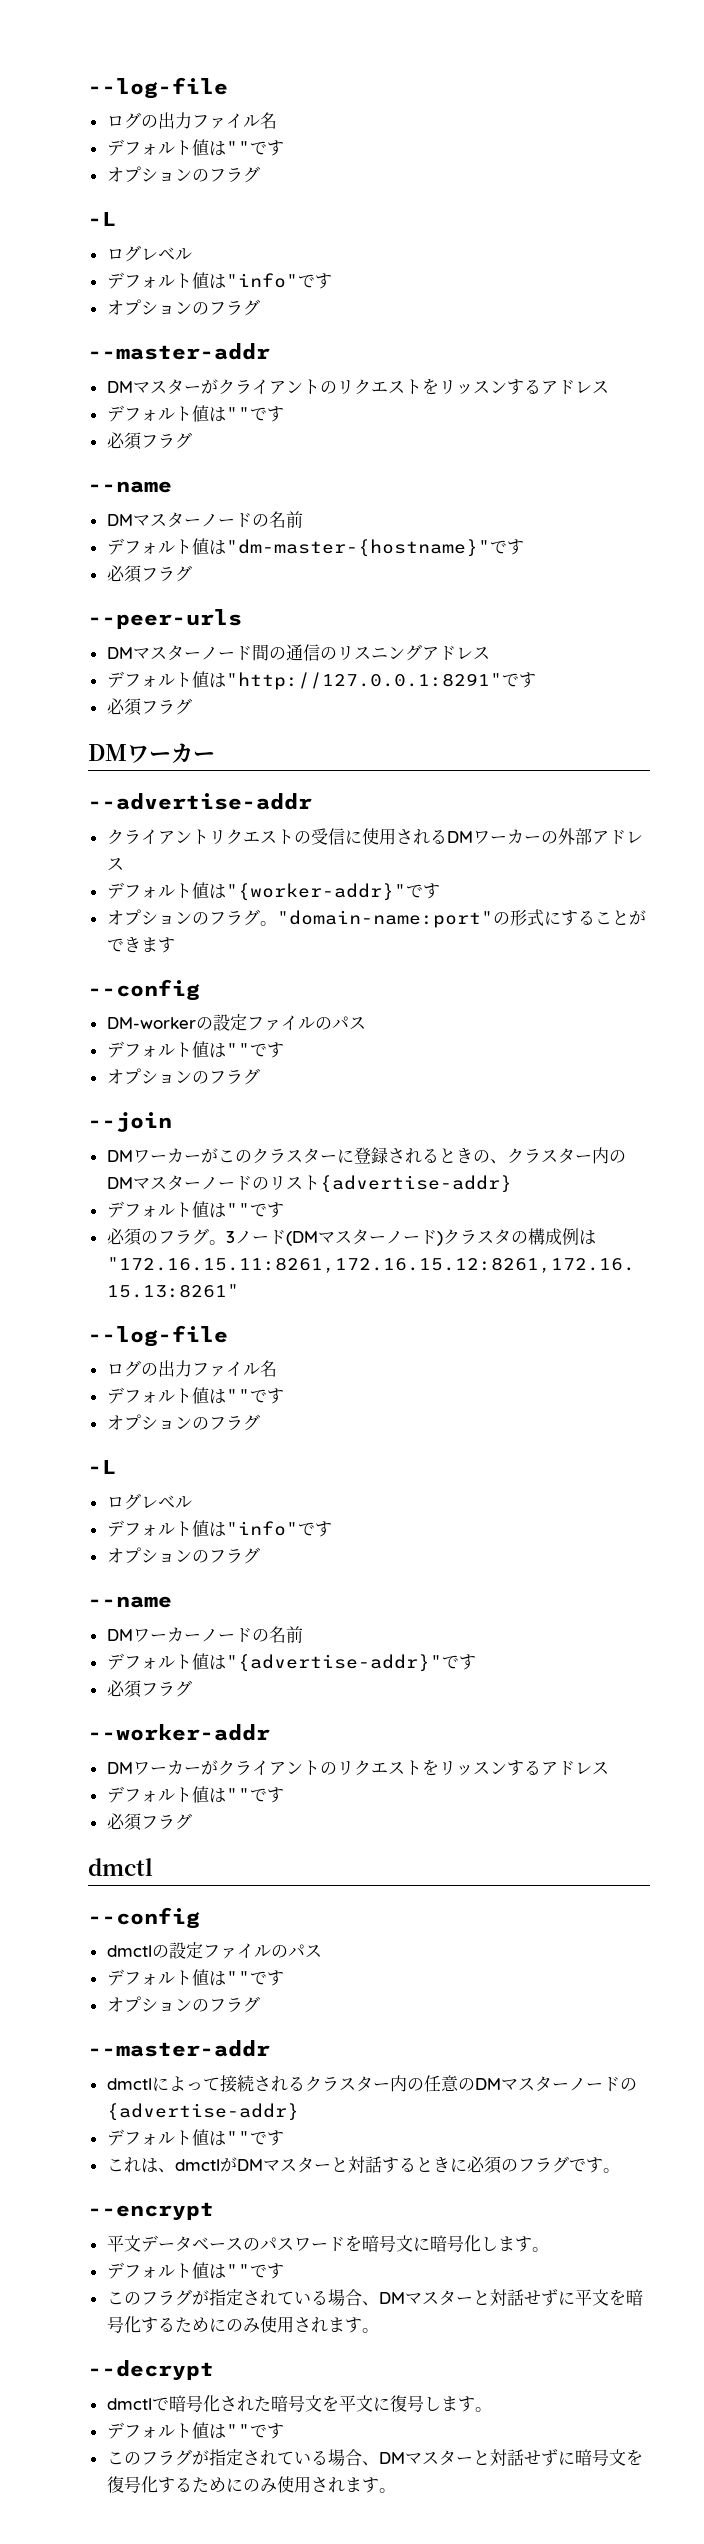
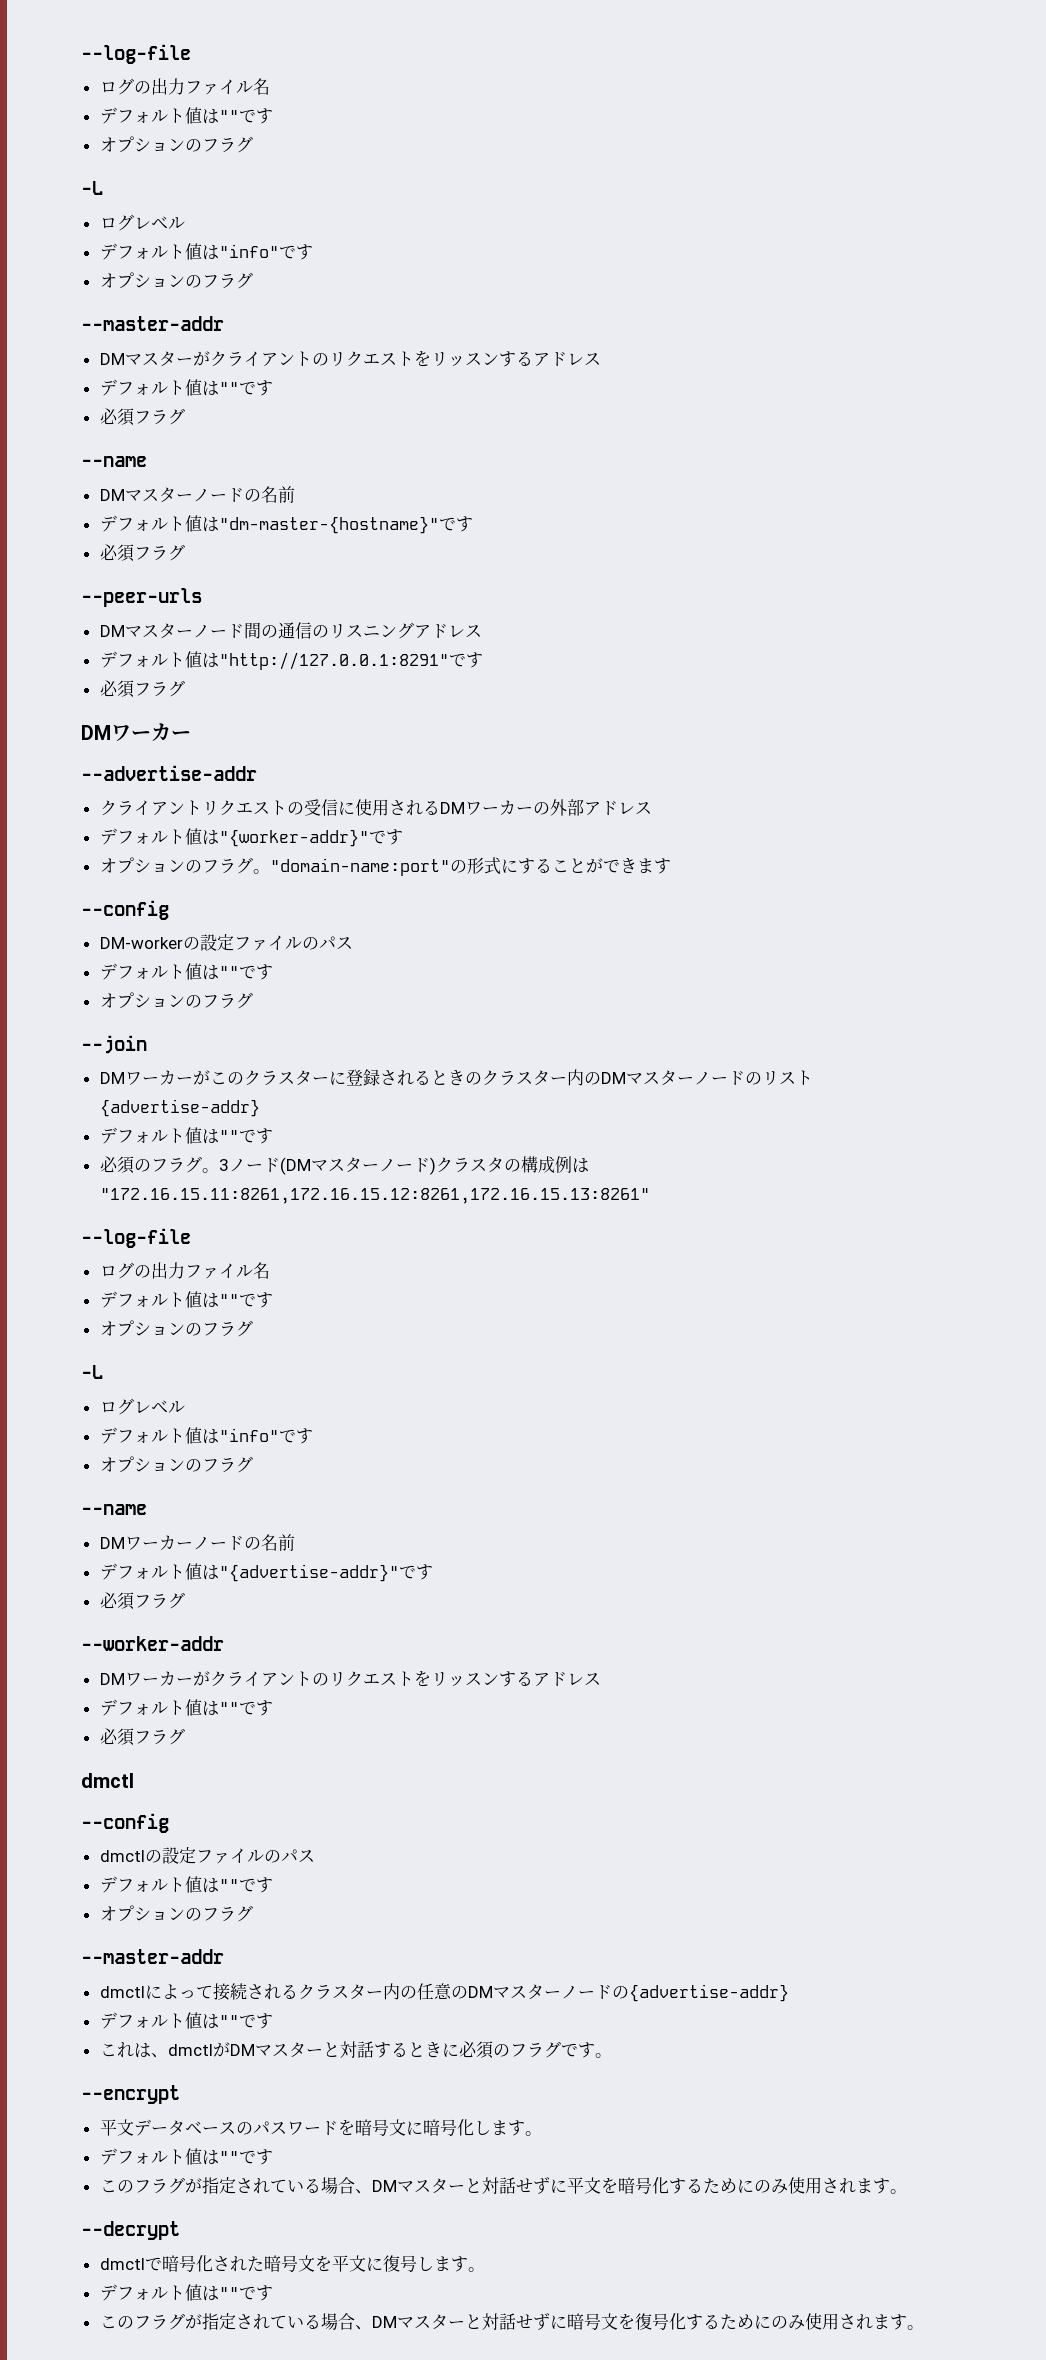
[489,1159,507,1164] 、 -> (482, 1078) none

